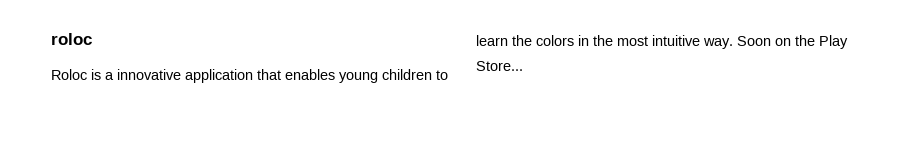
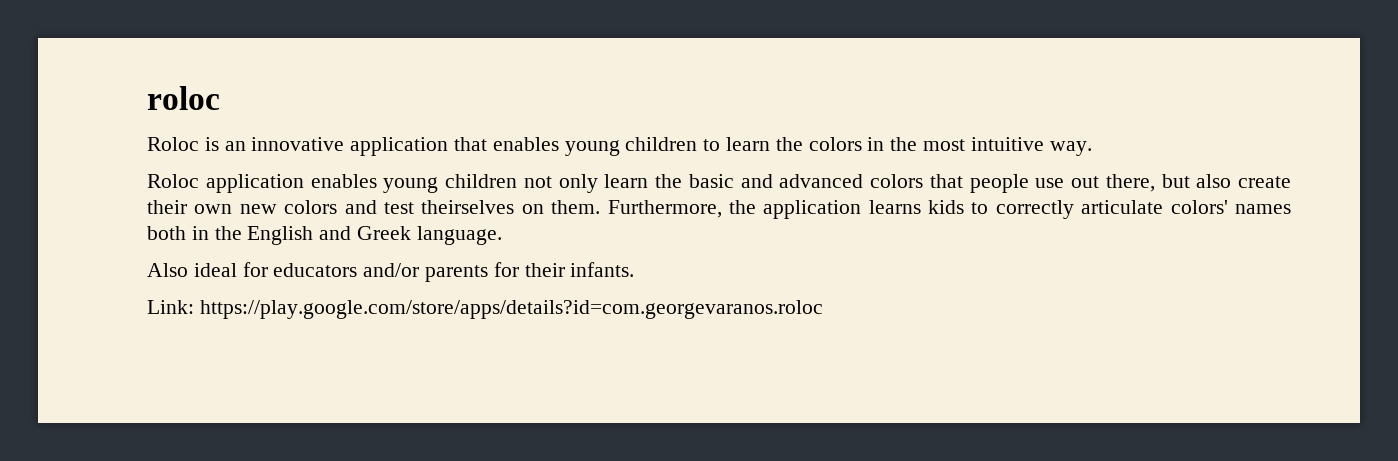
[105,72,114,80] a -> [224,141,246,151] an
[737,35,848,49] [476,61,523,71] Soon on the Play Store... -> [147,174,1291,193] [147,200,1292,219] [147,226,502,245] [147,262,635,282] [147,300,823,319] // Roloc application enables young children not only learn the basic and advanced colors that people use out there, but also create their own new colors and test theirselves on them. Furthermore, the application learns kids to correctly articulate colors' names both in the English and Greek language. // Also ideal for educators and/or parents for their infants. // Link: https://play.google.com/store/apps/details?id=com.georgevaranos.roloc

